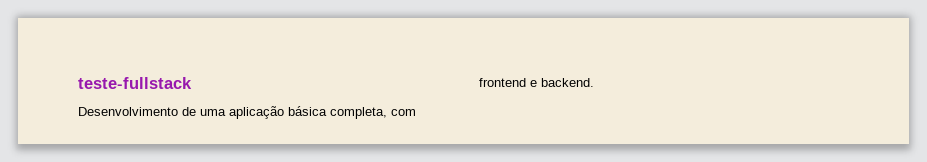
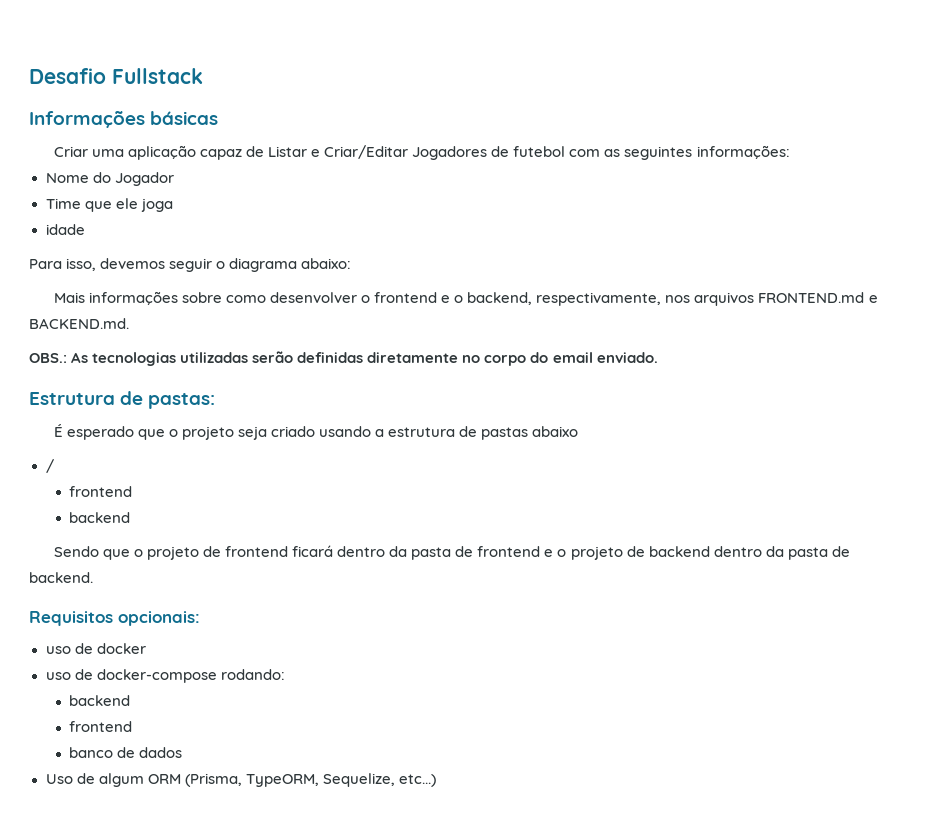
[78,77,192,89] [78,106,416,119] [479,78,594,87] teste-fullstack // Desenvolvimento de uma aplicação básica completa, com frontend e backend. -> [29,68,203,84] [29,111,219,128] [53,145,790,160] [45,172,174,186] [45,198,173,212] [45,224,85,235] [29,258,352,272] [53,291,878,306] [29,318,129,329] [29,351,658,366] [29,391,216,409] [53,423,579,440] [45,459,54,473] [69,486,133,497] [69,512,131,523] [53,545,850,560] [29,572,93,583] [29,611,200,626] [45,643,146,654] [45,669,285,683] [69,695,131,706] [69,721,133,732] [69,747,183,758] [45,773,436,787] Desafio Fullstack // Informações básicas // Criar uma aplicação capaz de Listar e Criar/Editar Jogadores de futebol com as seguintes informações: // Nome do Jogador // Time que ele joga // idade // Para isso, devemos seguir o diagrama abaixo: // Mais informações sobre como desenvolver o frontend e o backend, respectivamente, nos arquivos FRONTEND.md e BACKEND.md. // OBS.: As tecnologias utilizadas serão definidas diretamente no corpo do email enviado. // Estrutura de pastas: // É esperado que o projeto seja criado usando a estrutura de pastas abaixo // / // frontend // backend // Sendo que o projeto de frontend ficará dentro da pasta de frontend e o projeto de backend dentro da pasta de backend. // Requisitos opcionais: // uso de docker // uso de docker-compose rodando: // backend // frontend // banco de dados // Uso de algum ORM (Prisma, TypeORM, Sequelize, etc...)

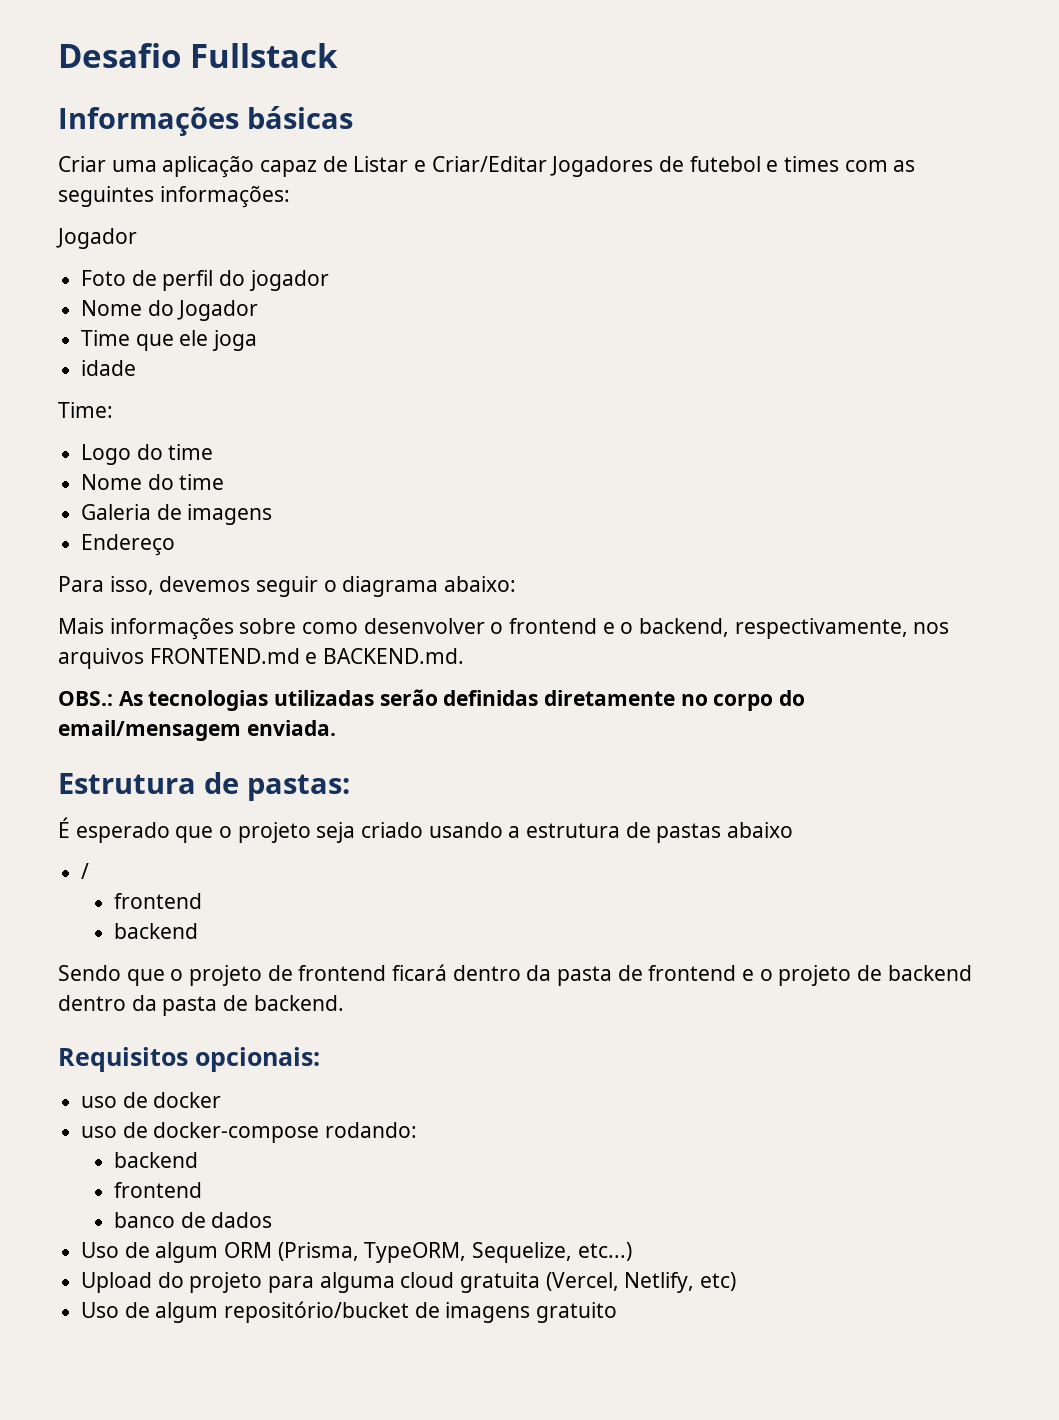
(566, 151) none -> [766,156,840,172] e times
(790, 152) none -> [56,228,137,249] [81,270,329,291] // Jogador // Foto de perfil do jogador
(85, 229) none -> [58,402,113,418] [81,444,214,465] [81,474,225,490] [81,504,273,525] [81,534,176,556] // Time: // Logo do time // Nome do time // Galeria de imagens // Endereço
[552,352,658,363] email enviado. -> [58,720,336,741] email/mensagem enviada.
(436, 780) none -> [81,1272,737,1293] [81,1301,618,1323] // Upload do projeto para alguma cloud gratuita (Vercel, Netlify, etc) // Uso de algum repositório/bucket de imagens gratuito

